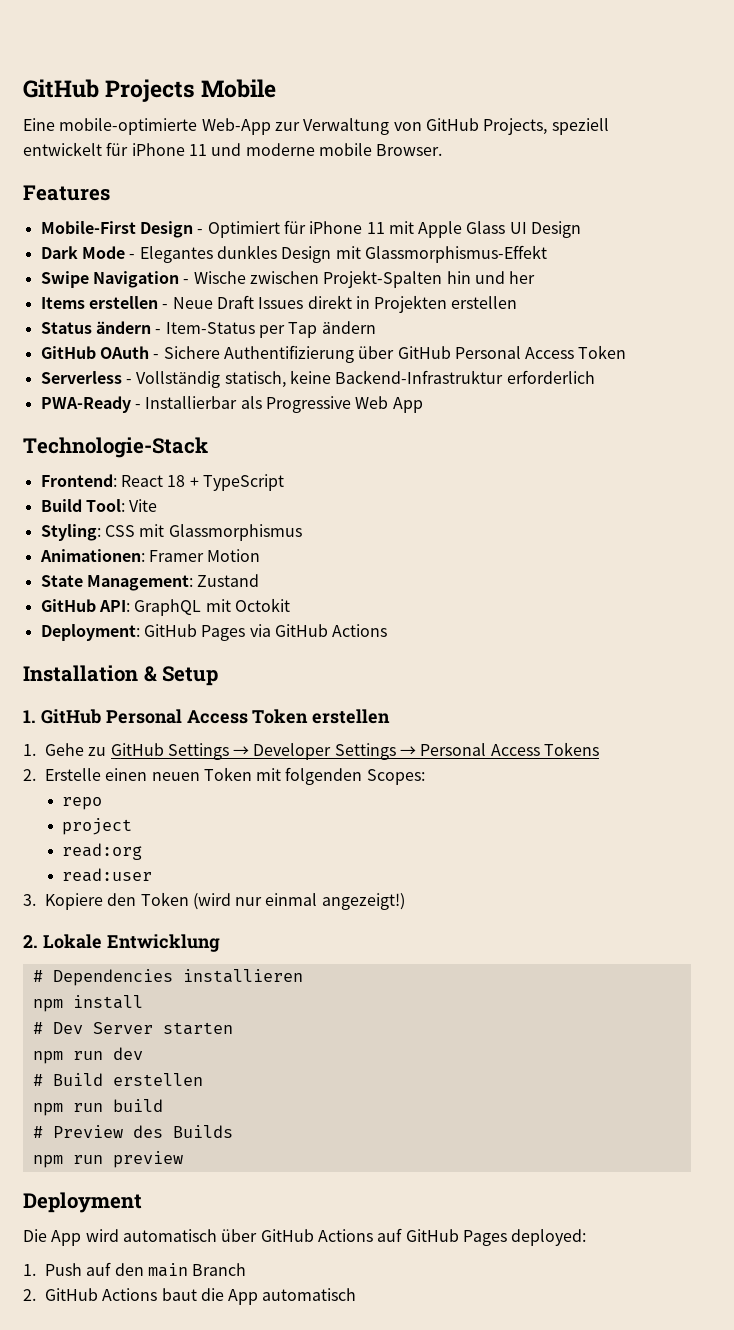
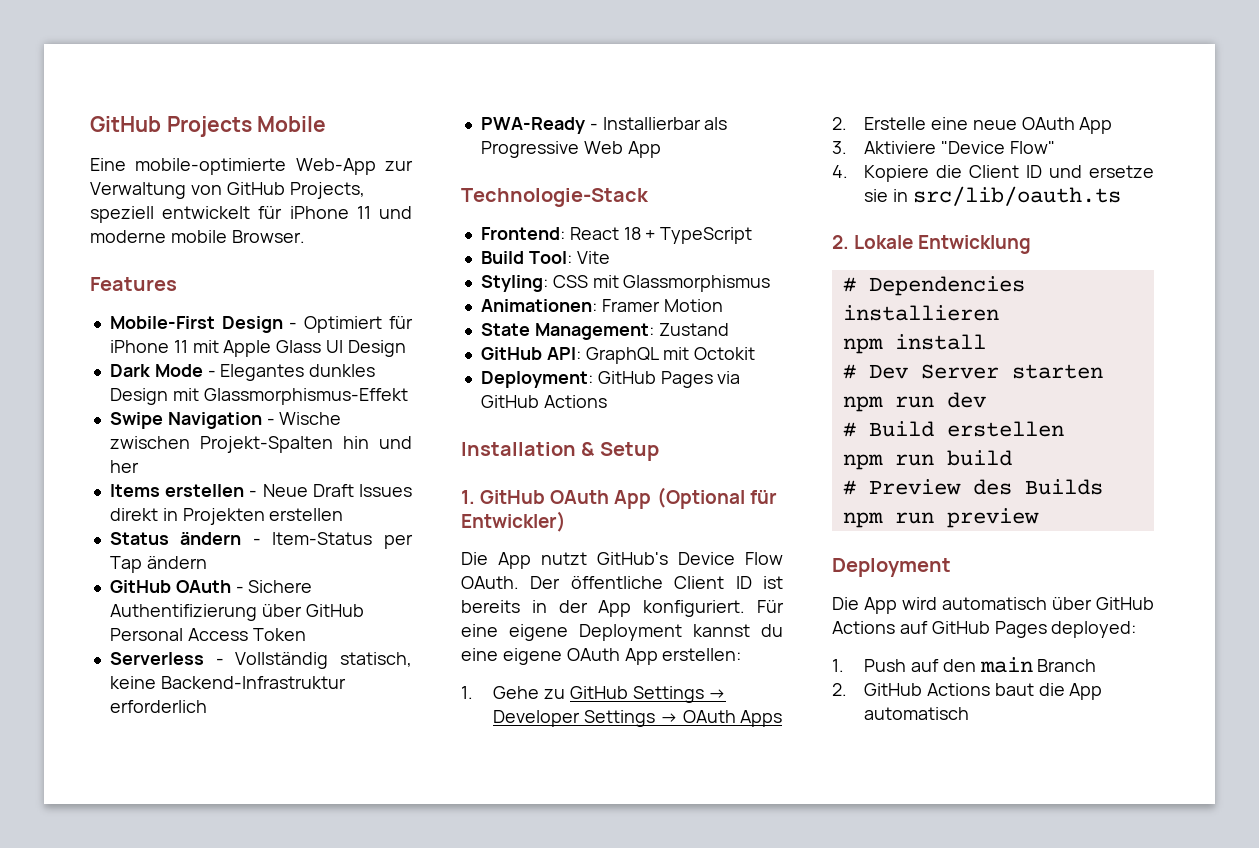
[105,709,391,724] Personal Access Token erstellen -> [550,487,777,509] [461,511,566,532] [461,552,783,569] [461,576,783,589] [461,600,784,617] [461,624,783,641] [461,648,742,665] OAuth App (Optional für Entwickler) // Die App nutzt GitHub's Device Flow OAuth. Der öffentliche Client ID ist bereits in der App konfiguriert. Für eine eigene Deployment kannst du eine eigene OAuth App erstellen:
[420,742,600,756] Personal Access Tokens -> [682,710,783,727] OAuth Apps
[105,767,425,785] [62,797,103,810] [62,818,133,835] [62,843,143,860] [62,868,153,882] [23,892,405,910] einen neuen Token mit folgenden Scopes: // repo // project // read:org // read:user // 3. Kopiere den Token (wird nur einmal angezeigt!) -> [930,117,1113,134] [832,141,1055,154] [832,165,1154,182] [864,186,1121,206] eine neue OAuth App // 3. Aktiviere "Device Flow" // 4. Kopiere die Client ID und ersetze sie in src/lib/oauth.ts

